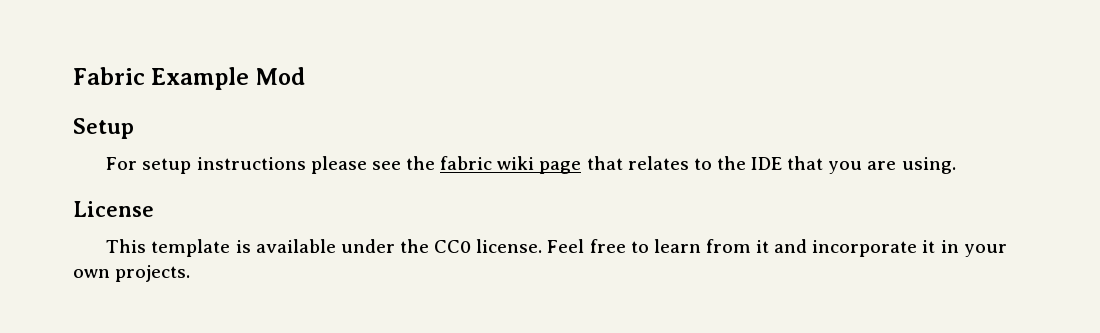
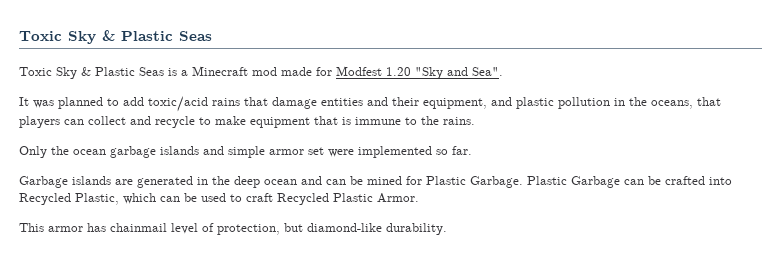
[73,67,305,90] [73,118,134,139] [106,156,956,174] [73,201,154,217] [106,239,1007,257] [73,265,191,282] Fabric Example Mod // Setup // For setup instructions please see the fabric wiki page that relates to the IDE that you are using. // License // This template is available under the CC0 license. Feel free to learn from it and incorporate it in your own projects. -> [19,30,212,44] [19,66,503,79] [19,96,721,112] [19,116,475,128] [19,146,472,158] [19,176,732,188] [19,193,419,205] [19,223,447,235] Toxic Sky & Plastic Seas // Toxic Sky & Plastic Seas is a Minecraft mod made for Modfest 1.20 "Sky and Sea". // It was planned to add toxic/acid rains that damage entities and their equipment, and plastic pollution in the oceans, that players can collect and recycle to make equipment that is immune to the rains. // Only the ocean garbage islands and simple armor set were implemented so far. // Garbage islands are generated in the deep ocean and can be mined for Plastic Garbage. Plastic Garbage can be crafted into Recycled Plastic, which can be used to craft Recycled Plastic Armor. // This armor has chainmail level of protection, but diamond-like durability.

